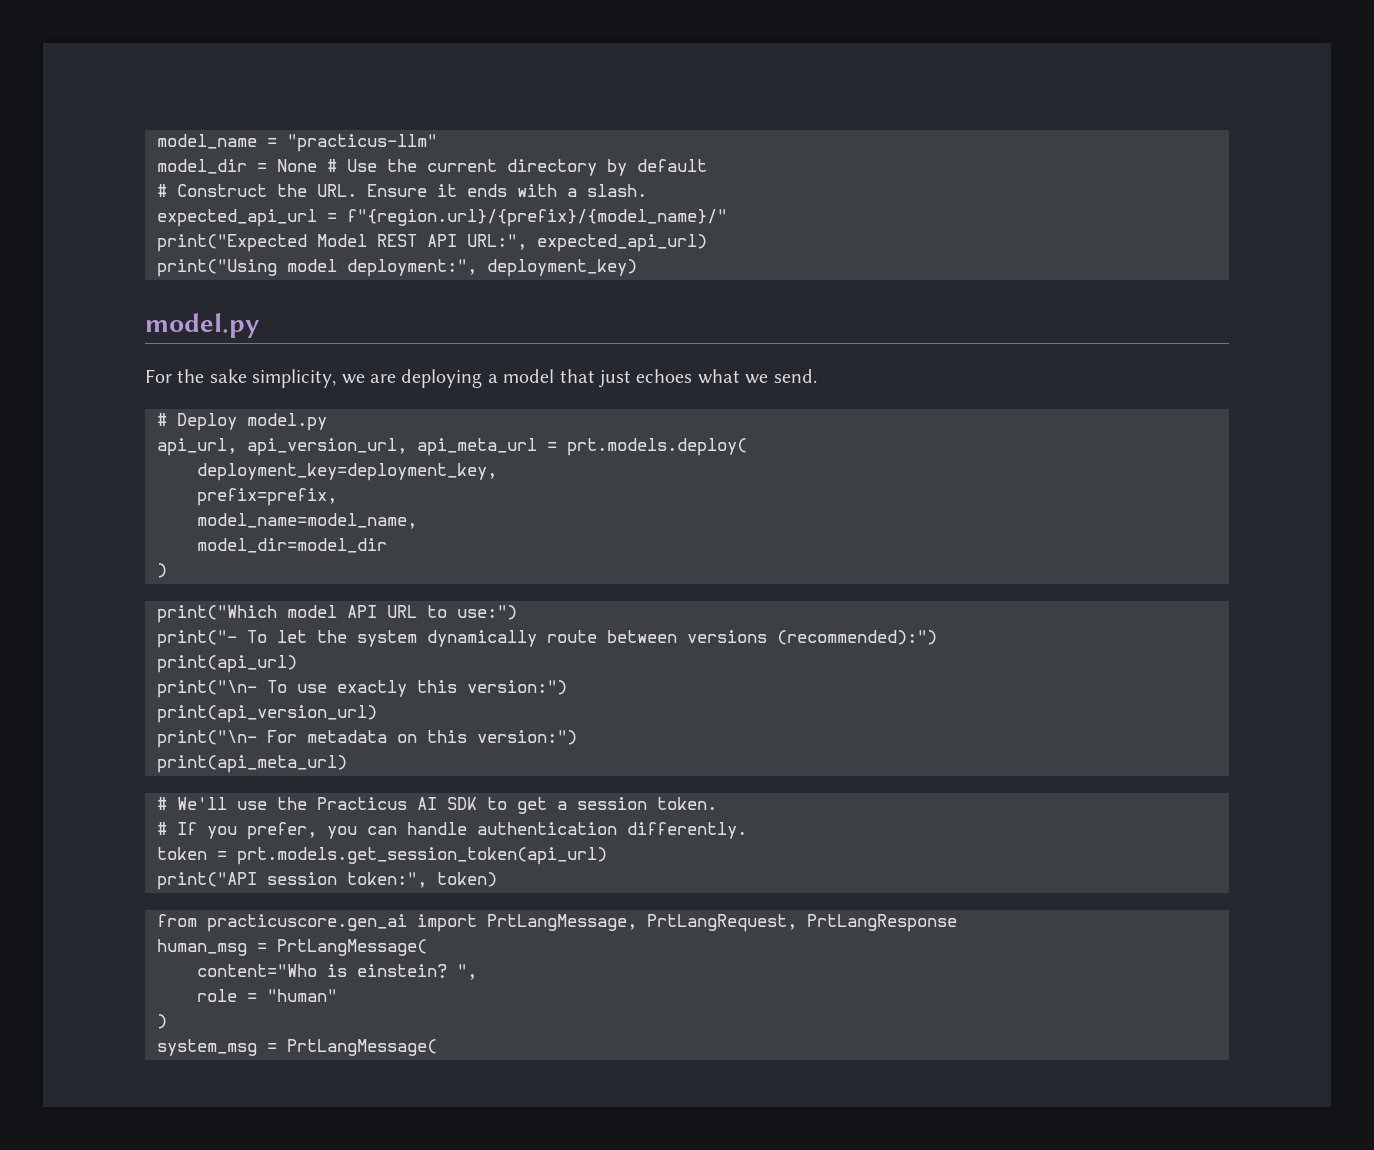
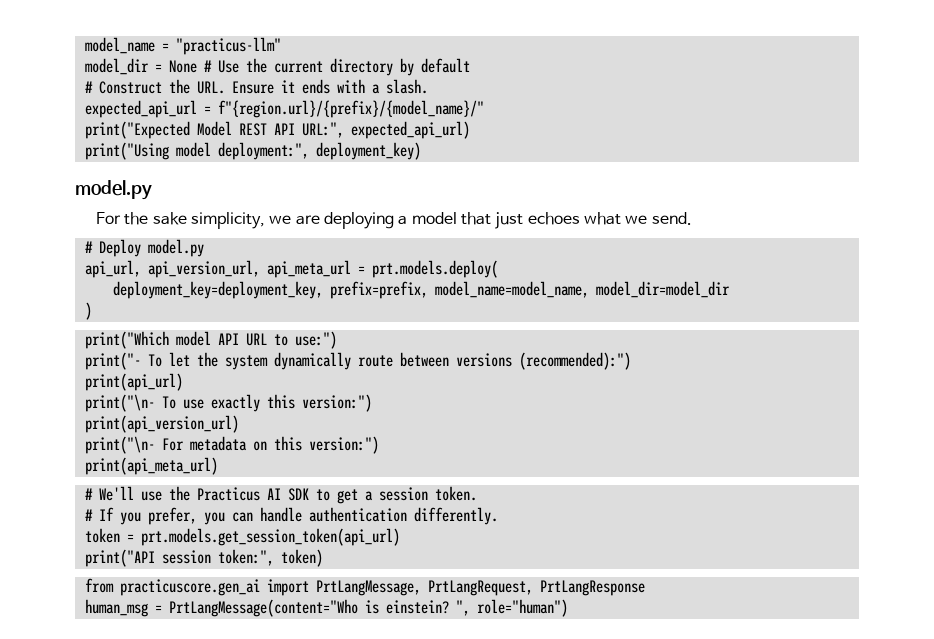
(497, 472) // -> (323, 290) none
(337, 497) // -> (428, 290) none
(417, 521) // -> (589, 289) none
[277,939,427,956] [197,964,317,977] PrtLangMessage( // content="Who -> [168,599,358,617] PrtLangMessage(content="Who
[197,989,337,1002] [157,1014,167,1029] [157,1039,437,1056] // role = "human" // ) // system_msg = PrtLangMessage( -> [476,599,568,617] role="human")

